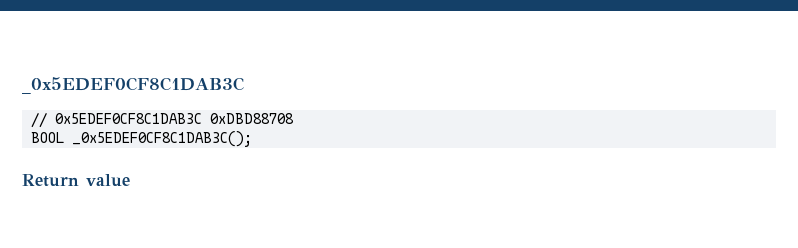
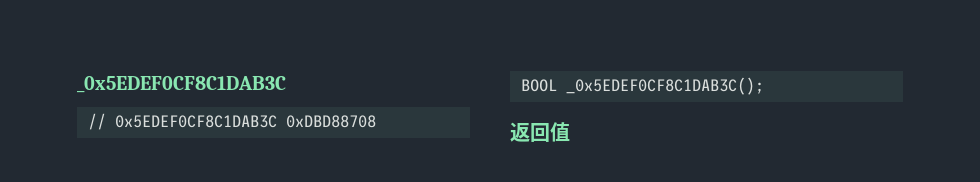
[22,174,130,187] Return value -> [510,122,570,142] 返回值

